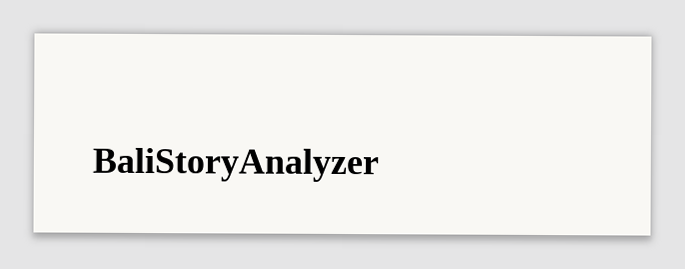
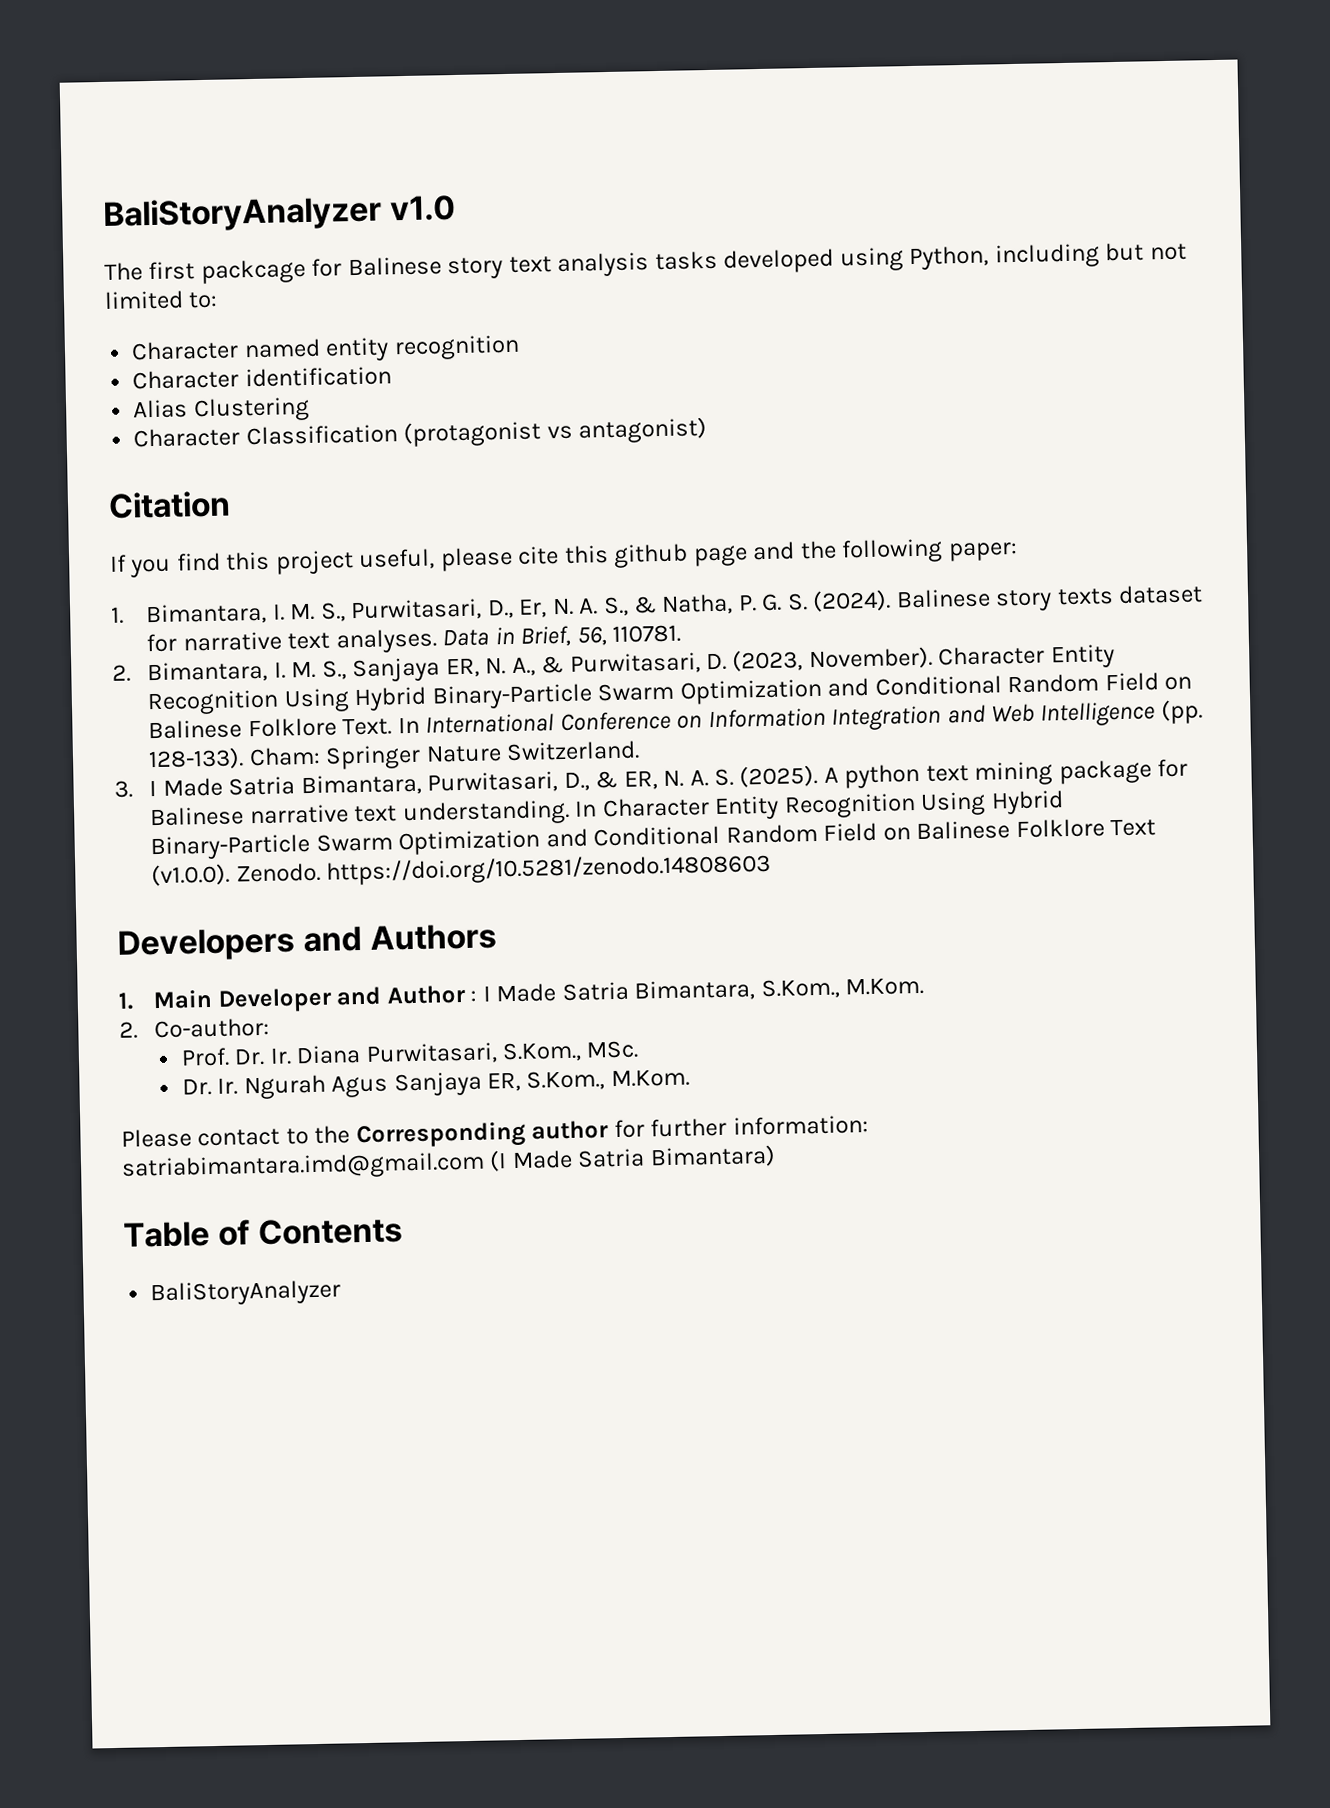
[92,147,379,183] BaliStoryAnalyzer -> [103,195,456,233] [104,242,1187,285] [104,290,219,310] [131,334,520,362] [132,366,392,390] [132,396,310,423] [133,417,708,448] [108,490,231,519] [110,538,1018,578] [111,584,1204,626] [146,624,682,654] [112,644,1115,684] [147,672,1192,716] [148,699,1203,740] [148,740,641,771] [114,758,1189,798] [150,790,1064,827] [150,818,1156,861] [151,852,772,887] [117,923,497,962] [118,976,924,1013] [119,1017,271,1039] [180,1040,640,1067] [181,1068,690,1100] [121,1115,869,1150] [121,1144,776,1182] [123,1217,403,1248] [150,1279,342,1307] BaliStoryAnalyzer v1.0 // The first packcage for Balinese story text analysis tasks developed using Python, including but not limited to: // Character named entity recognition // Character identification // Alias Clustering // Character Classification (protagonist vs antagonist) // Citation // If you find this project useful, please cite this github page and the following paper: // 1. Bimantara, I. M. S., Purwitasari, D., Er, N. A. S., & Natha, P. G. S. (2024). Balinese story texts dataset for narrative text analyses. Data in Brief, 56, 110781. // 2. Bimantara, I. M. S., Sanjaya ER, N. A., & Purwitasari, D. (2023, November). Character Entity Recognition Using Hybrid Binary-Particle Swarm Optimization and Conditional Random Field on Balinese Folklore Text. In International Conference on Information Integration and Web Intelligence (pp. 128-133). Cham: Springer Nature Switzerland. // 3. I Made Satria Bimantara, Purwitasari, D., & ER, N. A. S. (2025). A python text mining package for Balinese narrative text understanding. In Character Entity Recognition Using Hybrid Binary-Particle Swarm Optimization and Conditional Random Field on Balinese Folklore Text (v1.0.0). Zenodo. https://doi.org/10.5281/zenodo.14808603 // Developers and Authors // 1. Main Developer and Author : I Made Satria Bimantara, S.Kom., M.Kom. // 2. Co-author: // Prof. Dr. Ir. Diana Purwitasari, S.Kom., MSc. // Dr. Ir. Ngurah Agus Sanjaya ER, S.Kom., M.Kom. // Please contact to the Corresponding author for further information: satriabimantara.imd@gmail.com (I Made Satria Bimantara) // Table of Contents // BaliStoryAnalyzer

